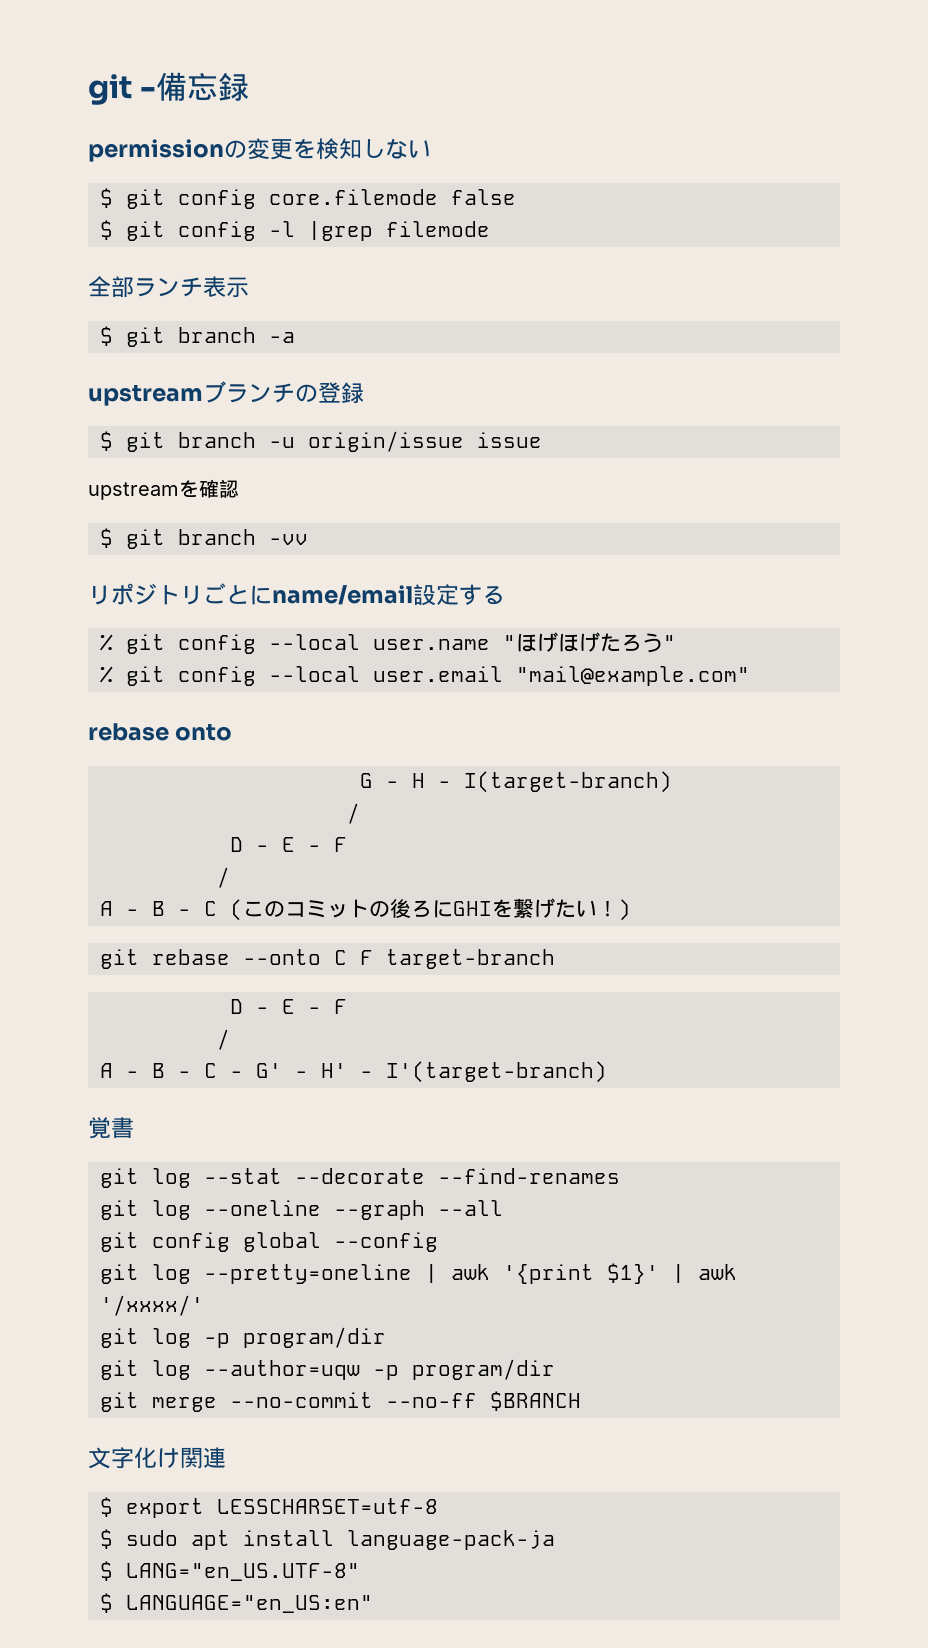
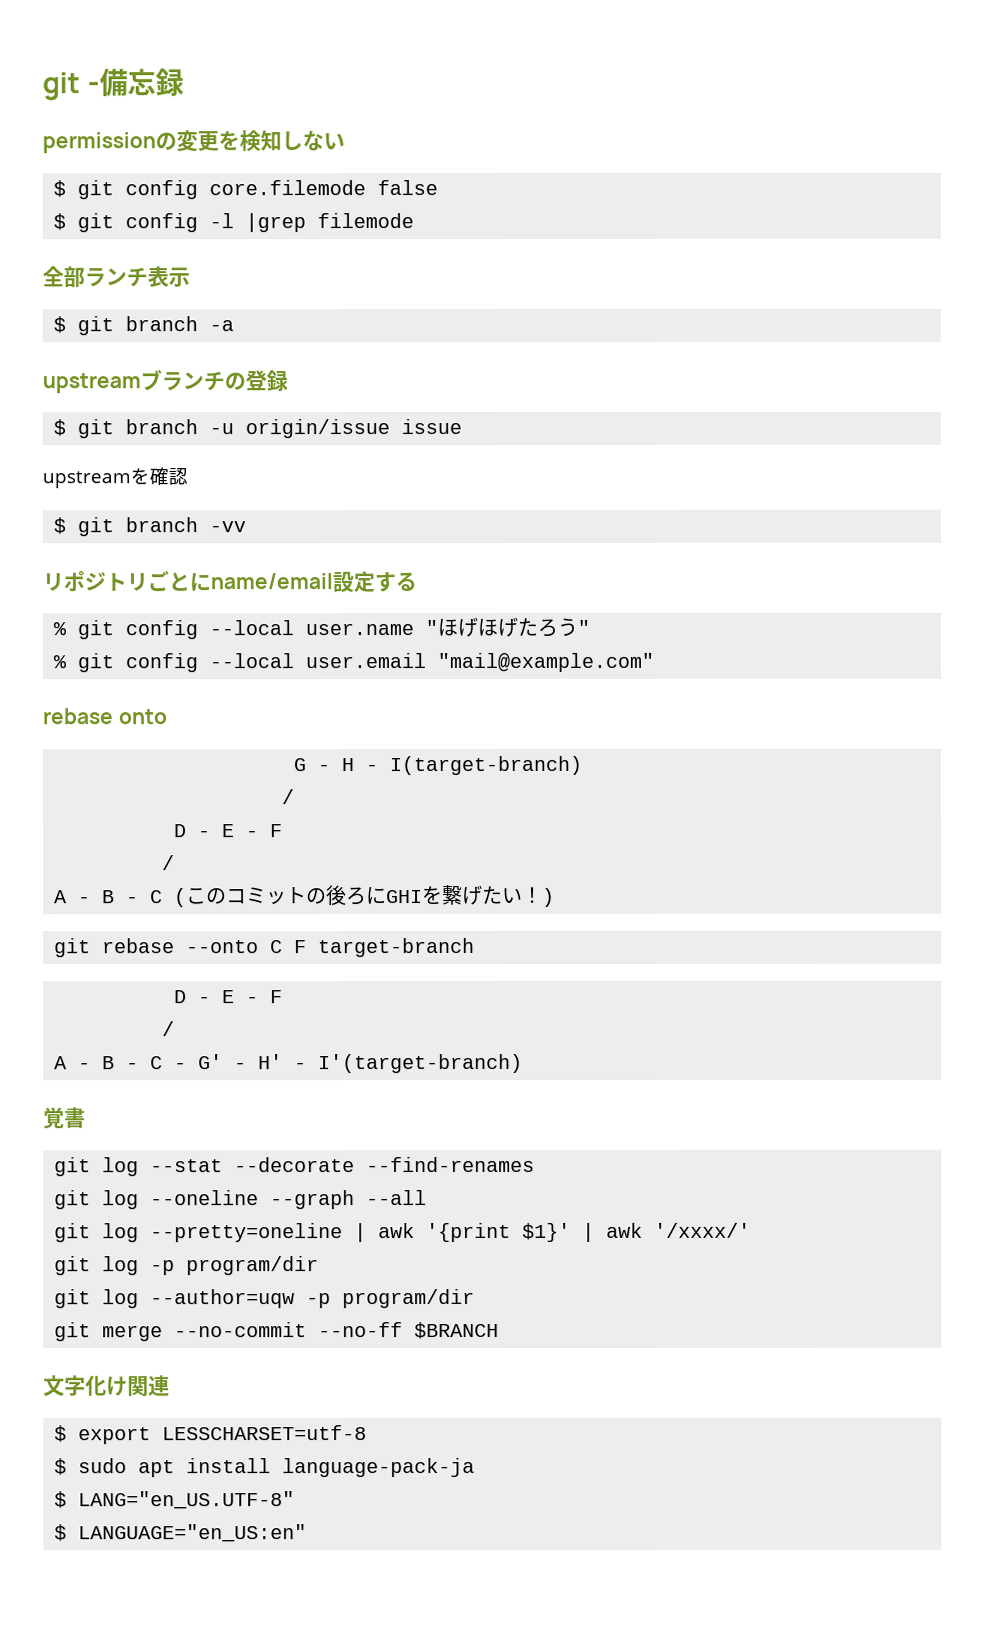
[100,1232,438,1252] // git config global --config -> (428, 1198) none

